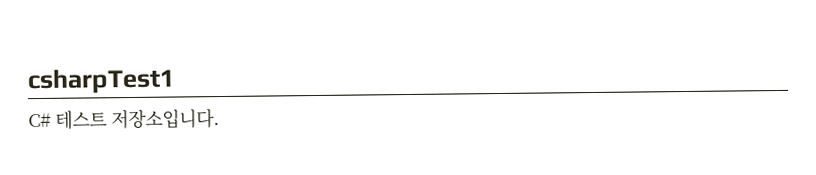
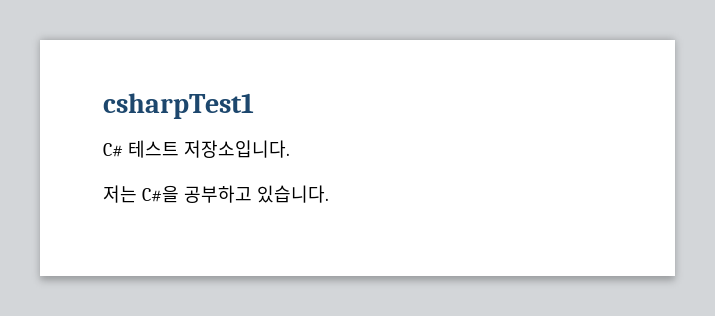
(220, 119) none -> [103,185,329,203] // 저는 C#을 공부하고 있습니다.

